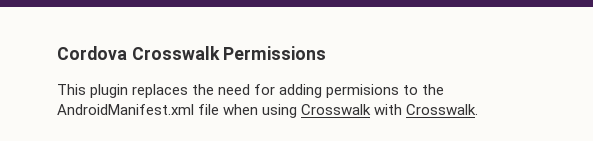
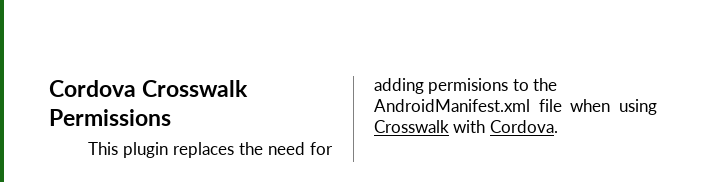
[406,104,479,115] Crosswalk. -> [489,120,558,133] Cordova.

